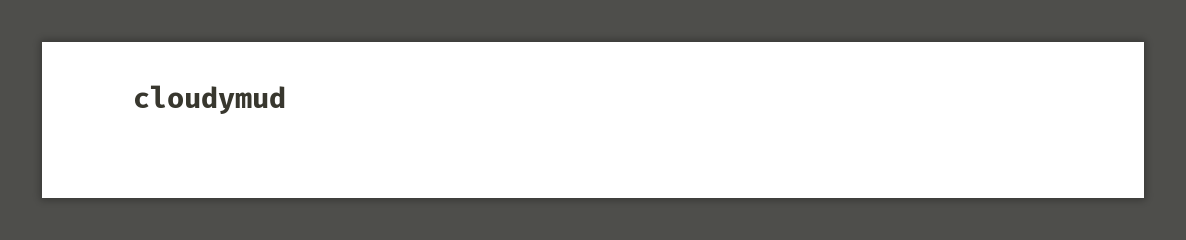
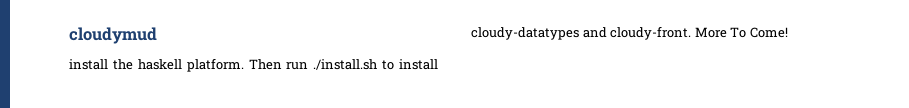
(286, 99) none -> [69,58,438,72] [471,26,788,40] // install the haskell platform. Then run ./install.sh to install cloudy-datatypes and cloudy-front. More To Come!

